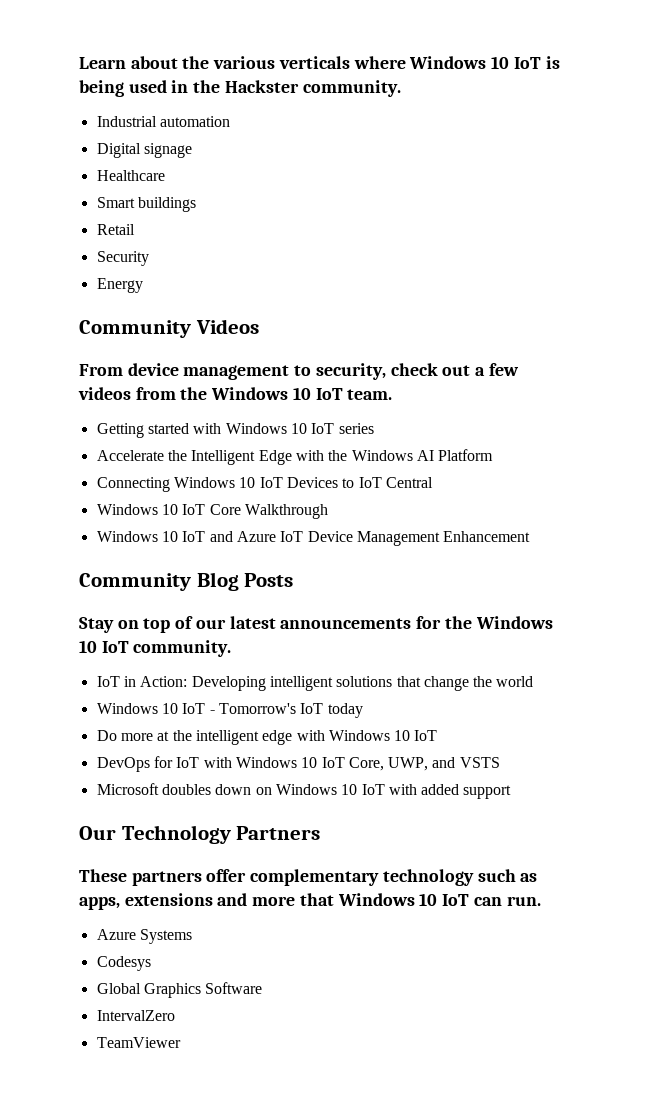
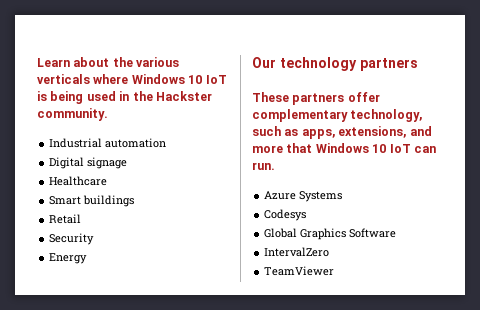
[79,319,259,338] [79,363,519,380] [78,387,393,400] [96,423,374,438] [96,449,494,465] [96,477,433,492] [96,504,328,519] [96,531,531,546] [79,572,294,591] [79,616,553,633] [79,640,232,657] [96,676,534,691] [96,703,363,718] [96,730,438,745] [96,756,500,772] [96,783,512,799] // Community Videos // From device management to security, check out a few videos from the Windows 10 IoT team. // Getting started with Windows 10 IoT series // Accelerate the Intelligent Edge with the Windows AI Platform // Connecting Windows 10 IoT Devices to IoT Central // Windows 10 IoT Core Walkthrough // Windows 10 IoT and Azure IoT Device Management Enhancement // Community Blog Posts // Stay on top of our latest announcements for the Windows 10 IoT community. // IoT in Action: Developing intelligent solutions that change the world // Windows 10 IoT - Tomorrow's IoT today // Do more at the intelligent edge with Windows 10 IoT // DevOps for IoT with Windows 10 IoT Core, UWP, and VSTS // Microsoft doubles down on Windows 10 IoT with added support -> (88, 258) none
[121,825,321,844] Technology Partners -> [279,57,418,71] technology partners
[382,869,474,886] technology -> [350,109,423,122] technology,
[124,893,213,906] extensions -> [338,126,407,138] extensions,

